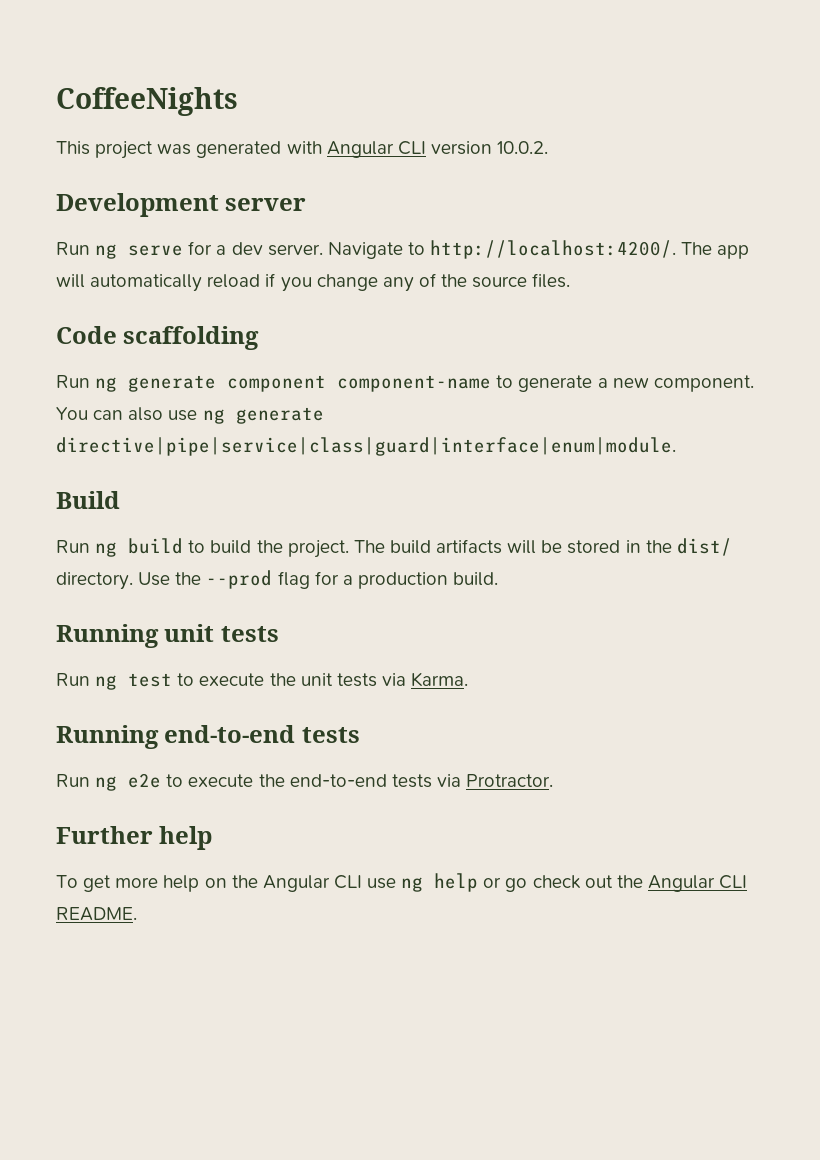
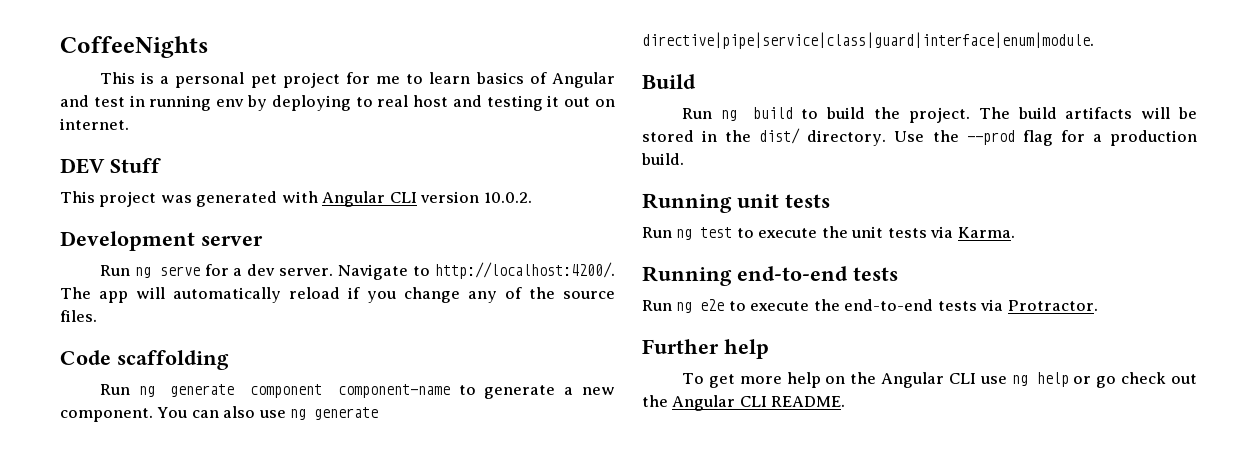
(238, 101) none -> [99,72,615,88] [60,95,615,111] [60,118,129,130] [60,158,161,174] // This is a personal pet project for me to learn basics of Angular and test in running env by deploying to real host and testing it out on internet. // DEV Stuff

